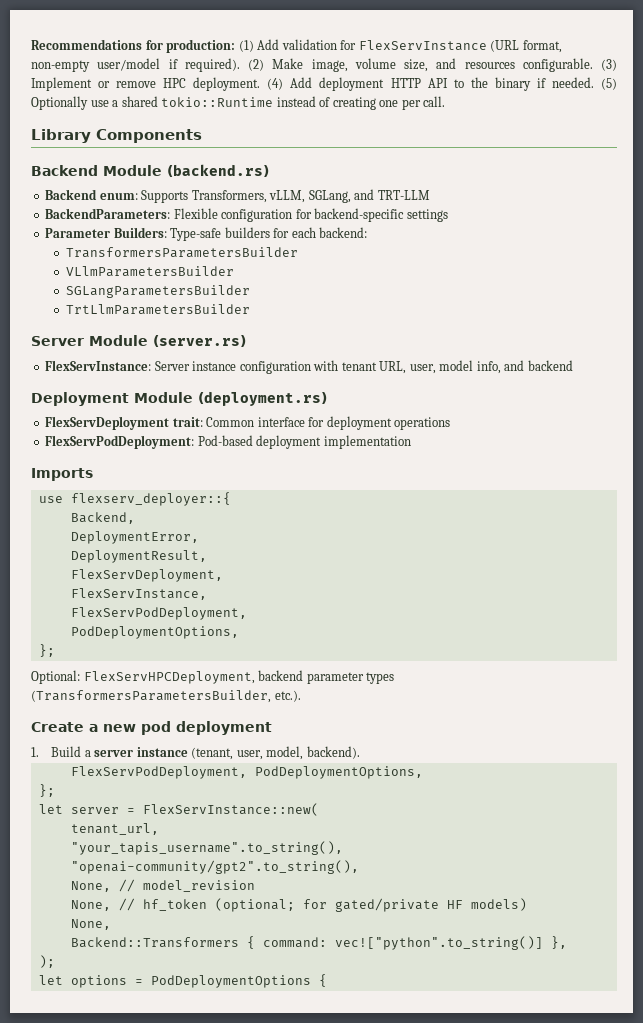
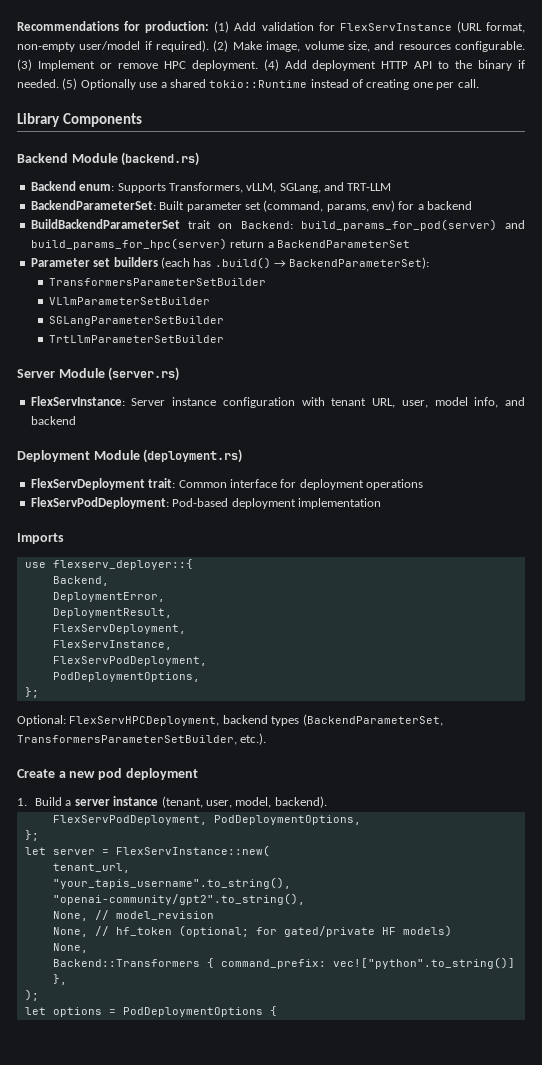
[45,208,448,222] [45,227,368,241] [65,247,298,258] [65,266,234,277] [65,285,250,298] [65,304,250,315] BackendParameters: Flexible configuration for backend-specific settings // Parameter Builders: Type-safe builders for each backend: // TransformersParametersBuilder // VLlmParametersBuilder // SGLangParametersBuilder // TrtLlmParametersBuilder -> [30,200,473,212] [30,219,525,231] [30,238,410,250] [30,257,430,269] [48,278,266,286] [48,297,210,305] [48,316,224,326] [48,335,224,343] BackendParameterSet: Built parameter set (command, params, env) for a backend // BuildBackendParameterSet trait on Backend: build_params_for_pod(server) and build_params_for_hpc(server) return a BackendParameterSet // Parameter set builders (each has .build() → BackendParameterSet): // TransformersParameterSetBuilder // VLlmParameterSetBuilder // SGLangParameterSetBuilder // TrtLlmParameterSetBuilder
[306,672,395,684] [31,690,271,703] parameter types (TransformersParametersBuilder, -> [271,714,443,726] [17,735,237,745] types (BackendParameterSet, TransformersParameterSetBuilder,
[262,937,327,948] command: -> [220,959,326,969] command_prefix:

